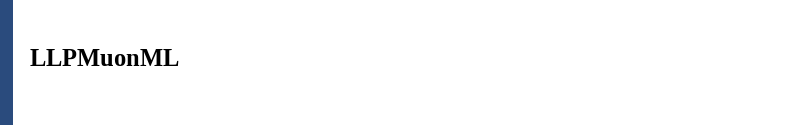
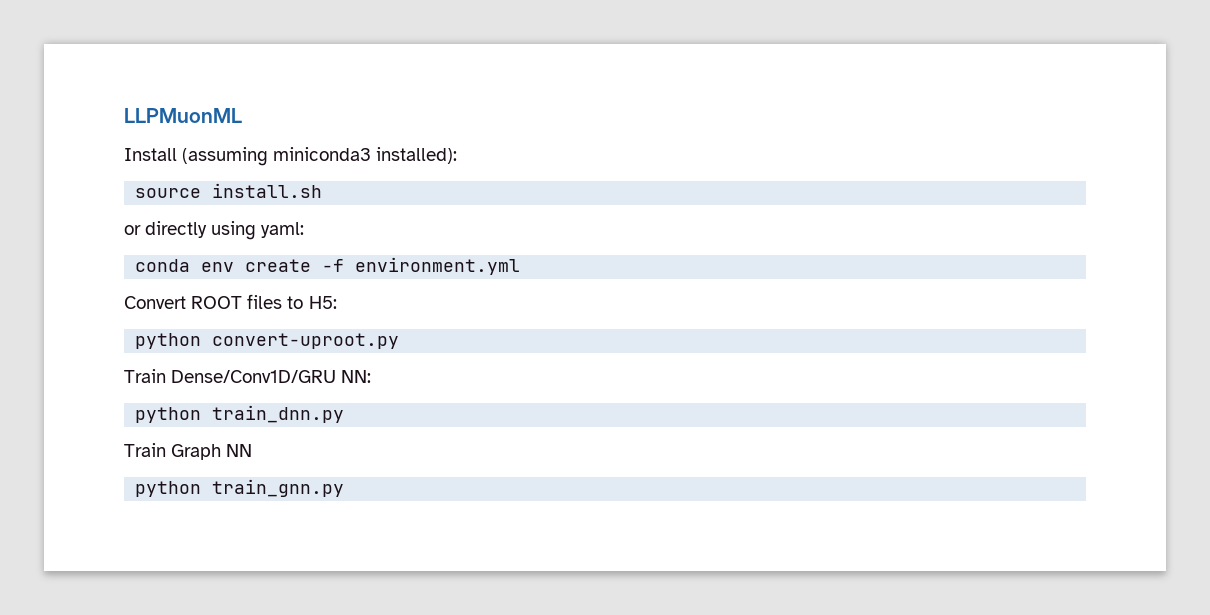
(179, 57) none -> [124,147,458,166] [135,183,323,198] [124,221,305,240] [135,257,521,275] [124,294,337,309] [135,333,400,349] [124,369,372,383] [135,405,345,423] [124,443,253,460] [135,479,345,497] // Install (assuming miniconda3 installed): // source install.sh // or directly using yaml: // conda env create -f environment.yml // Convert ROOT files to H5: // python convert-uproot.py // Train Dense/Conv1D/GRU NN: // python train_dnn.py // Train Graph NN // python train_gnn.py

